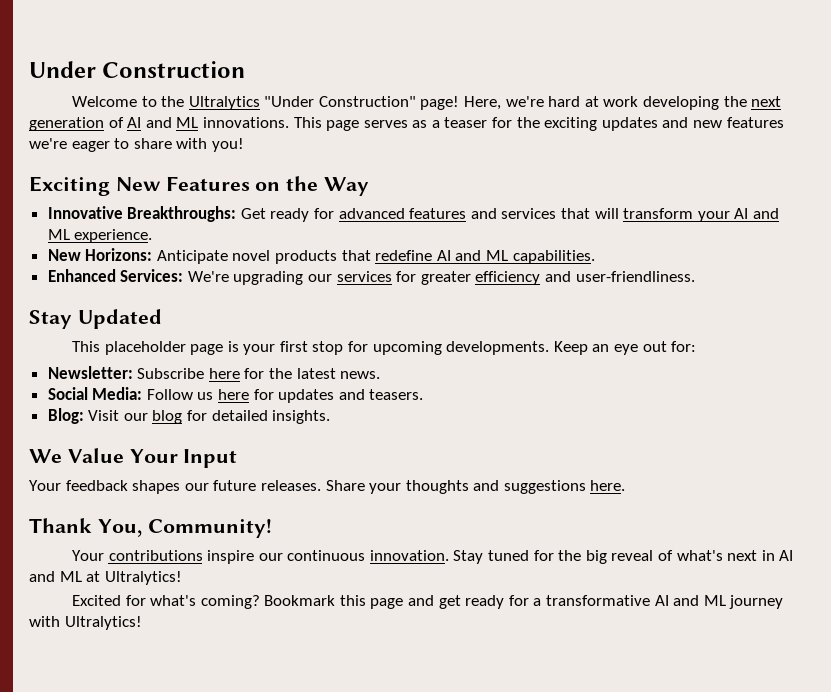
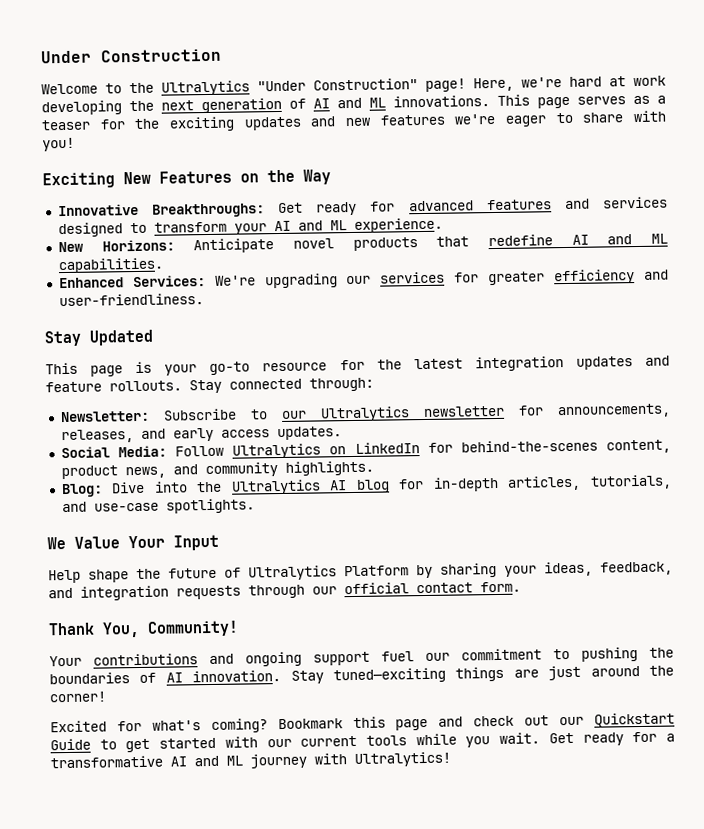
[561,208,619,219] that will -> [57,222,147,238] designed to
[104,341,186,355] placeholder -> (78, 368) none
[279,341,697,355] [47,366,381,379] [47,387,424,403] [47,408,331,424] [29,448,238,468] [29,480,626,494] first stop for upcoming developments. Keep an eye out for: // Newsletter: Subscribe here for the latest news. // Social Media: Follow us here for updates and teasers. // Blog: Visit our blog for detailed insights. // We Value Your Input // Your feedback shapes our future releases. Share your thoughts and suggestions here. -> [209,355,670,375] [45,377,374,394] [59,403,671,423] [60,426,342,444] [60,439,671,459] [60,460,374,480] [60,474,672,498] [61,498,255,514] [47,534,219,551] [48,561,673,584] [48,581,521,601] go-to resource for the latest integration updates and feature rollouts. Stay connected through: // Newsletter: Subscribe to our Ultralytics newsletter for announcements, releases, and early access updates. // Social Media: Follow Ultralytics on LinkedIn for behind-the-scenes content, product news, and community highlights. // Blog: Dive into the Ultralytics AI blog for in-depth articles, tutorials, and use-case spotlights. // We Value Your Input // Help shape the future of Ultralytics Platform by sharing your ideas, feedback, and integration requests through our official contact form.
[207,550,794,564] [29,571,182,585] inspire our continuous innovation. Stay tuned for the big reveal of what's next in AI and ML at Ultralytics! -> [209,647,674,667] [49,665,674,685] [49,691,106,703] and ongoing support fuel our commitment to pushing the boundaries of AI innovation. Stay tuned—exciting things are just around the corner!
[438,595,461,609] get -> [473,712,676,728] [50,732,574,753] check out our Quickstart Guide to get started with our current tools while you wait. Get

